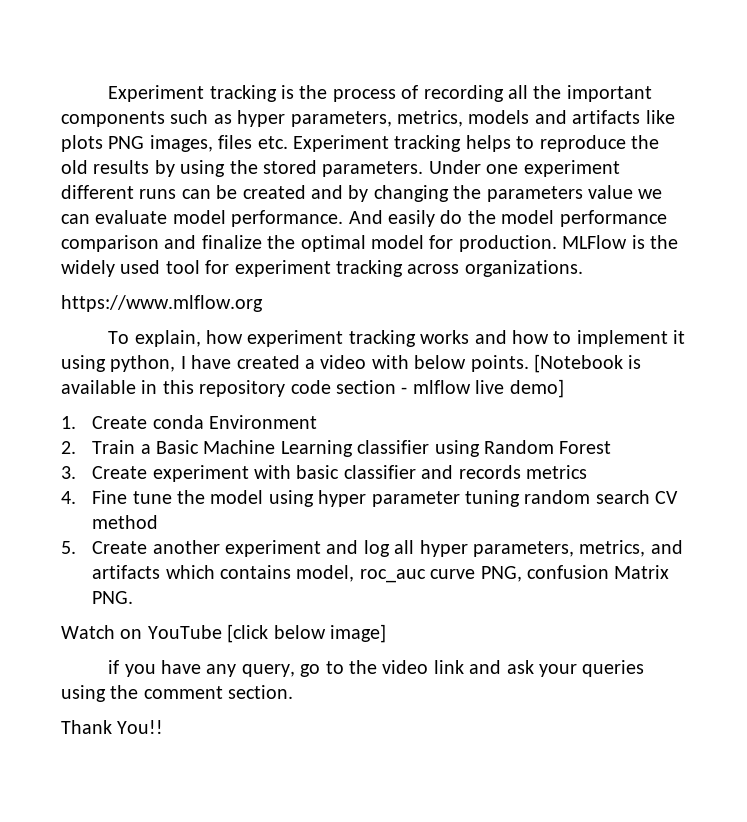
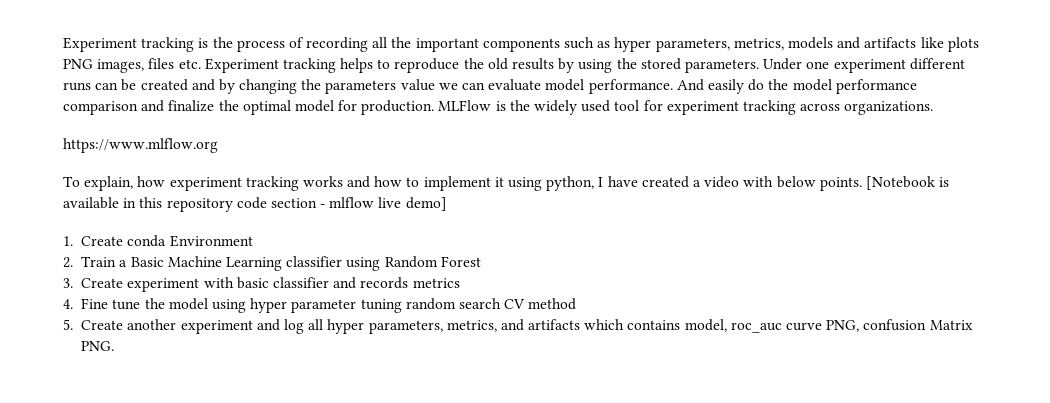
[61,624,386,643] [108,660,645,677] [61,685,294,702] [61,720,164,734] // Watch on YouTube [click below image] // if you have any query, go to the video link and ask your queries using the comment section. // Thank You!! -> (115, 346) none

